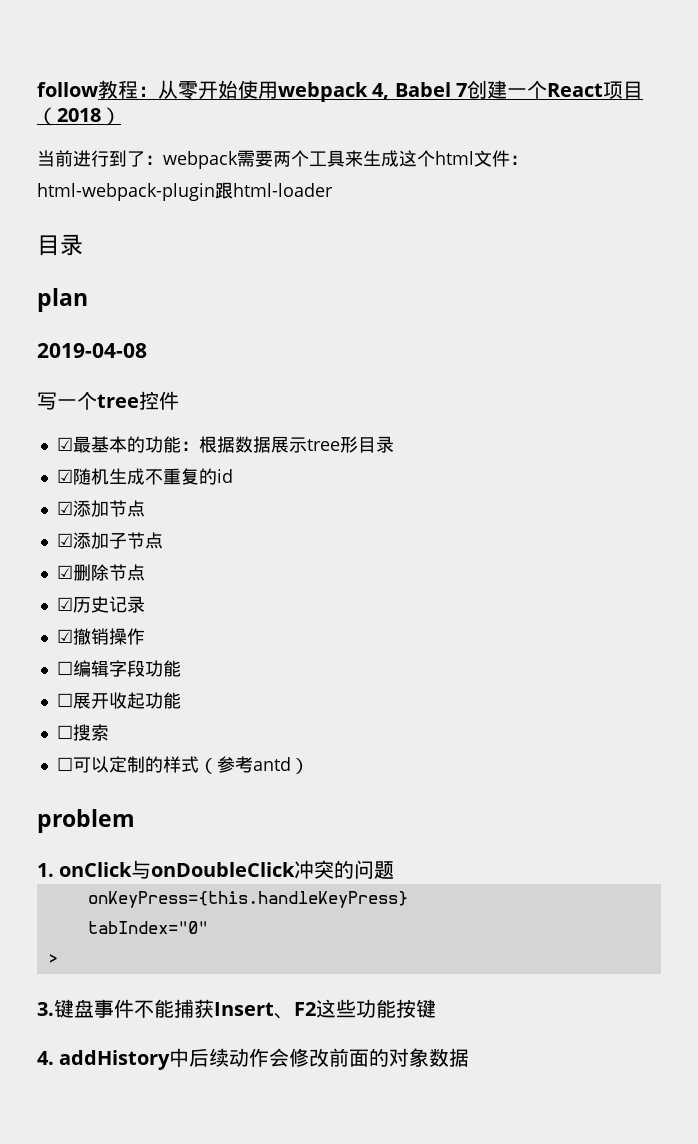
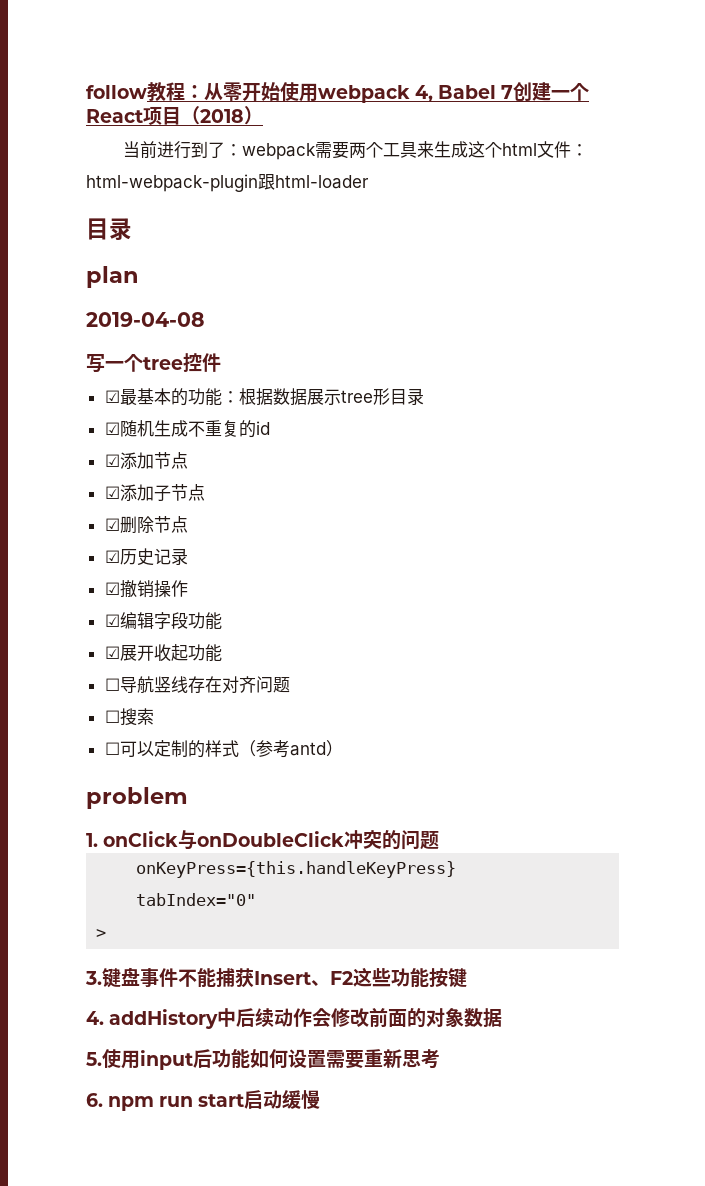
[56,661,73,675] ☐ -> [104,614,120,627] ☑
[56,693,73,707] ☐ -> [104,646,120,659] ☑
(181, 700) none -> [104,676,290,693] // ☐导航竖线存在对齐问题
(470, 1057) none -> [86,1049,440,1070] [86,1090,321,1111] // 5.使用input后功能如何设置需要重新思考 // 6. npm run start启动缓慢

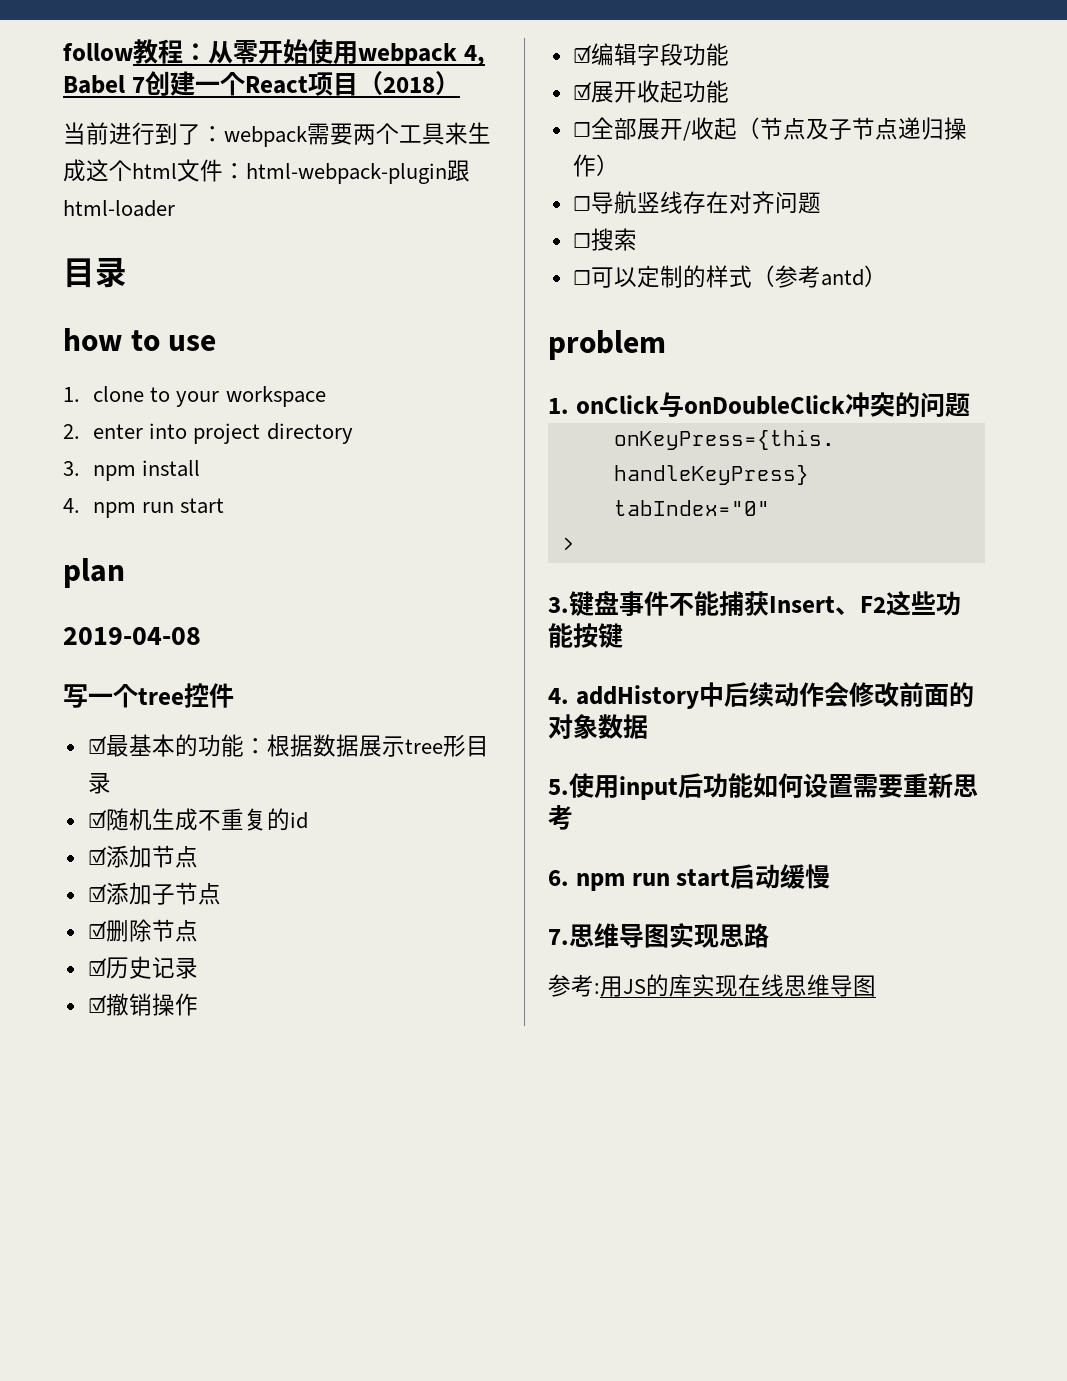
(132, 229) none -> [63,328,217,351] [63,386,326,407] [63,423,353,444] [63,460,201,481] [63,498,225,518] // how to use // 1. clone to your workspace // 2. enter into project directory // 3. npm install // 4. npm run start
(222, 653) none -> [572,117,967,141] [572,154,619,177] // ☐全部展开/收起（节点及子节点递归操作）
(321, 1099) none -> [548,923,769,948] [548,974,876,997] // 7.思维导图实现思路 // 参考:用JS的库实现在线思维导图

